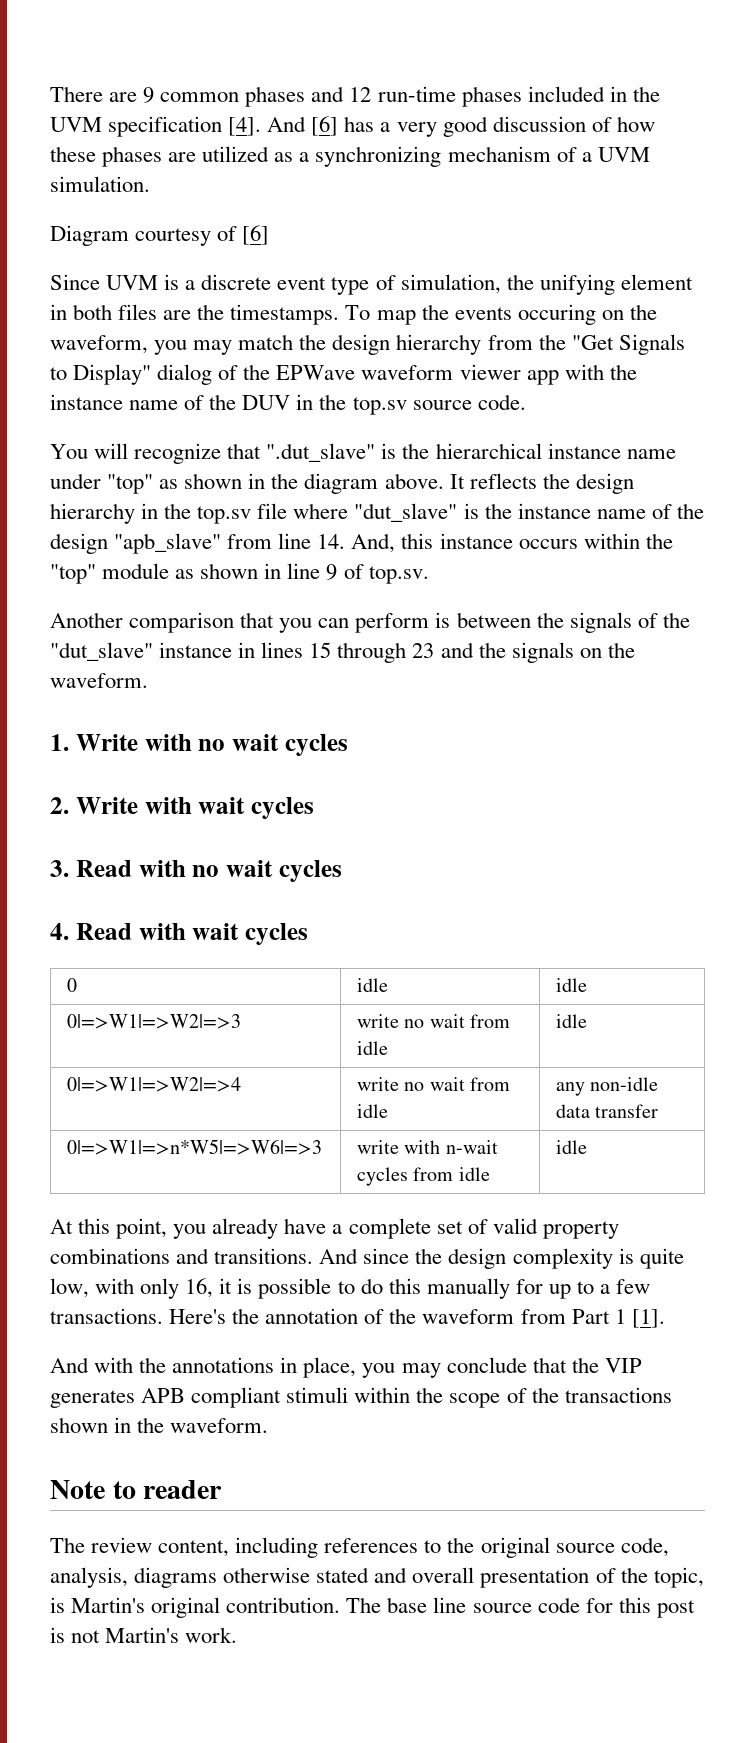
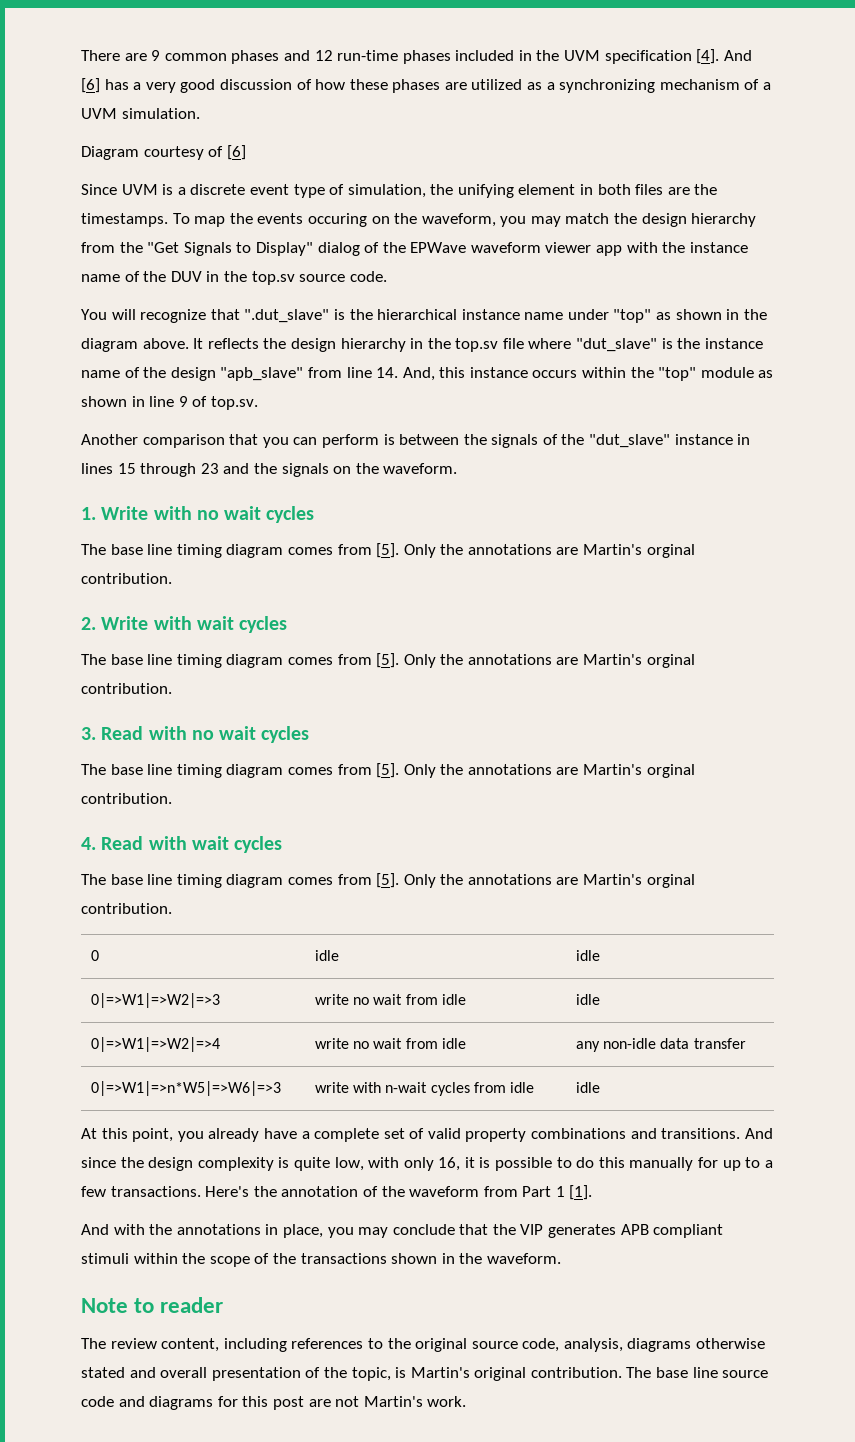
(348, 745) none -> [81,543,695,558] [81,573,172,584] // The base line timing diagram comes from [5]. Only the annotations are Martin's orginal contribution.
(314, 808) none -> [81,653,695,668] [81,683,172,694] // The base line timing diagram comes from [5]. Only the annotations are Martin's orginal contribution.
(342, 871) none -> [81,763,695,778] [81,793,172,804] // The base line timing diagram comes from [5]. Only the annotations are Martin's orginal contribution.
(308, 934) none -> [81,873,695,888] [81,903,172,914] // The base line timing diagram comes from [5]. Only the annotations are Martin's orginal contribution.
(580, 1605) none -> [118,1396,214,1410] and diagrams
[50,1627,65,1643] is -> [308,1399,331,1407] are

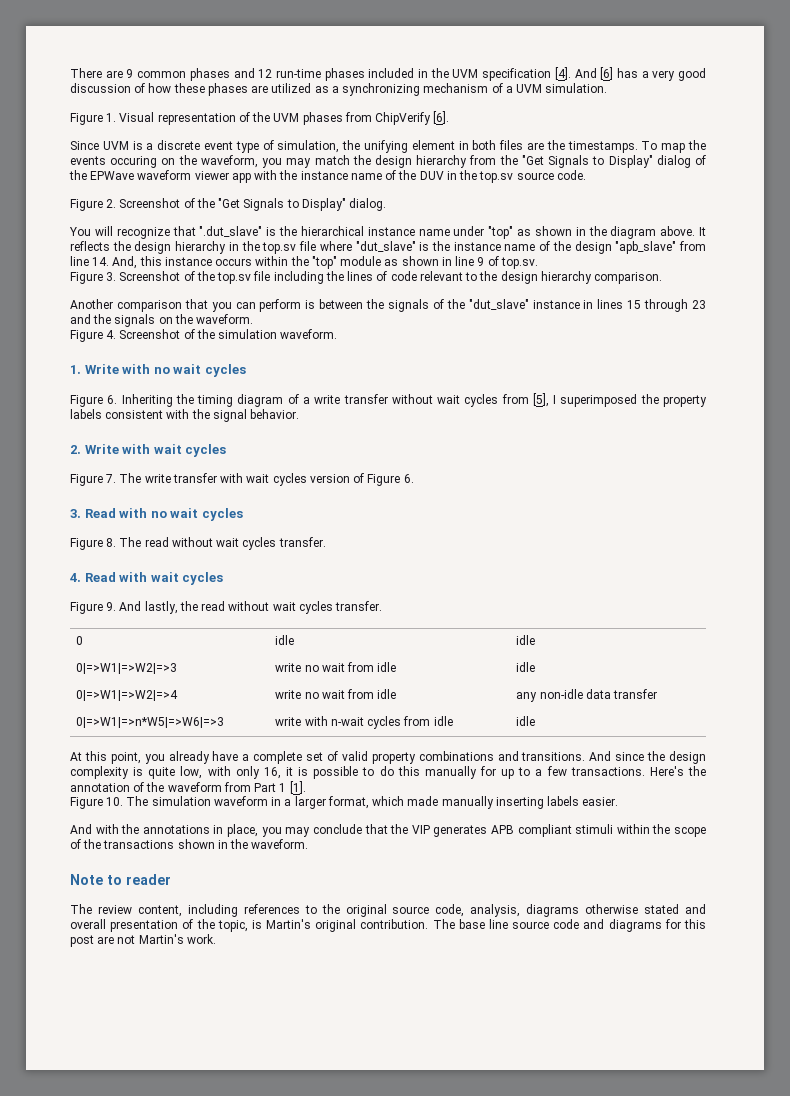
[81,145,246,160] Diagram courtesy of [6] -> [70,111,450,125] Figure 1. Visual representation of the UVM phases from ChipVerify [6].
(387, 276) none -> [70,198,387,211] // Figure 2. Screenshot of the "Get Signals to Display" dialog.
(258, 403) none -> [70,271,663,284] // Figure 3. Screenshot of the top.sv file including the lines of code relevant to the design hierarchy comparison.
(458, 468) none -> [70,329,338,342] // Figure 4. Screenshot of the simulation waveform.
[81,543,695,558] [81,573,172,584] The base line timing diagram comes from [5]. Only the annotations are Martin's orginal contribution. -> [70,393,707,407] [70,409,300,422] Figure 6. Inheriting the timing diagram of a write transfer without wait cycles from [5], I superimposed the property labels consistent with the signal behavior.
[81,653,695,668] [81,683,172,694] The base line timing diagram comes from [5]. Only the annotations are Martin's orginal contribution. -> [70,473,414,486] Figure 7. The write transfer with wait cycles version of Figure 6.
[81,763,695,778] [81,793,172,804] The base line timing diagram comes from [5]. Only the annotations are Martin's orginal contribution. -> [70,537,326,550] Figure 8. The read without wait cycles transfer.
[81,873,695,888] [81,903,172,914] The base line timing diagram comes from [5]. Only the annotations are Martin's orginal contribution. -> [70,601,383,614] Figure 9. And lastly, the read without wait cycles transfer.
(593, 1192) none -> [70,796,619,809] // Figure 10. The simulation waveform in a larger format, which made manually inserting labels easier.

